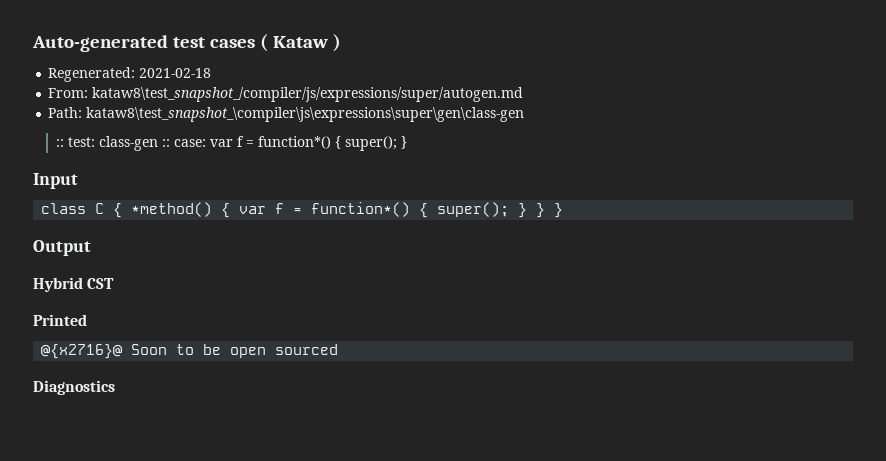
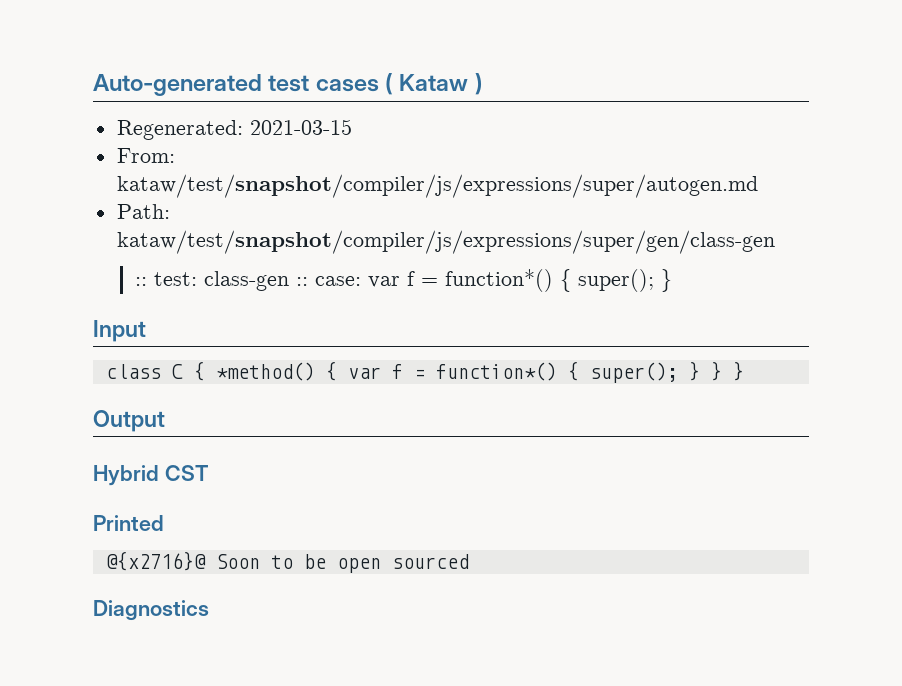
[139,68,212,78] 2021-02-18 -> [249,119,352,135] 2021-03-15
[92,87,524,102] kataw8\test_snapshot_/compiler/js/expressions/super/autogen.md -> [116,174,758,198] kataw/test/snapshot/compiler/js/expressions/super/autogen.md
[86,107,525,122] kataw8\test_snapshot_\compiler\js\expressions\super\gen\class-gen -> [116,230,775,254] kataw/test/snapshot/compiler/js/expressions/super/gen/class-gen

